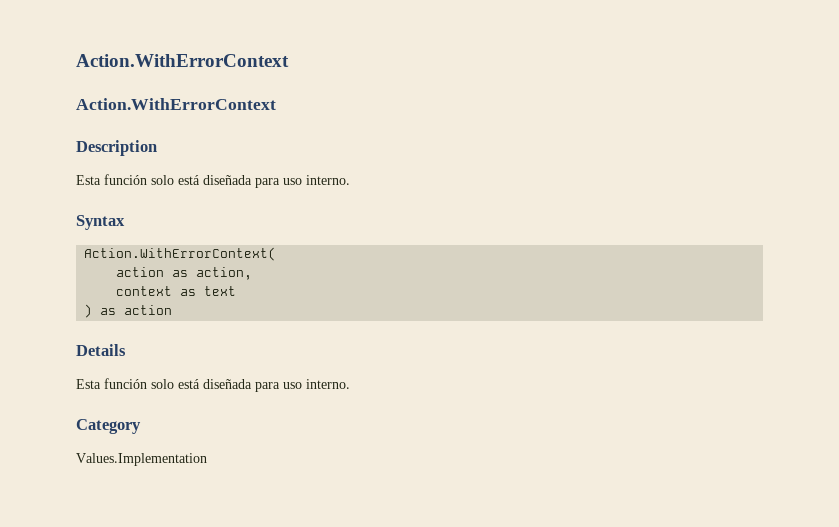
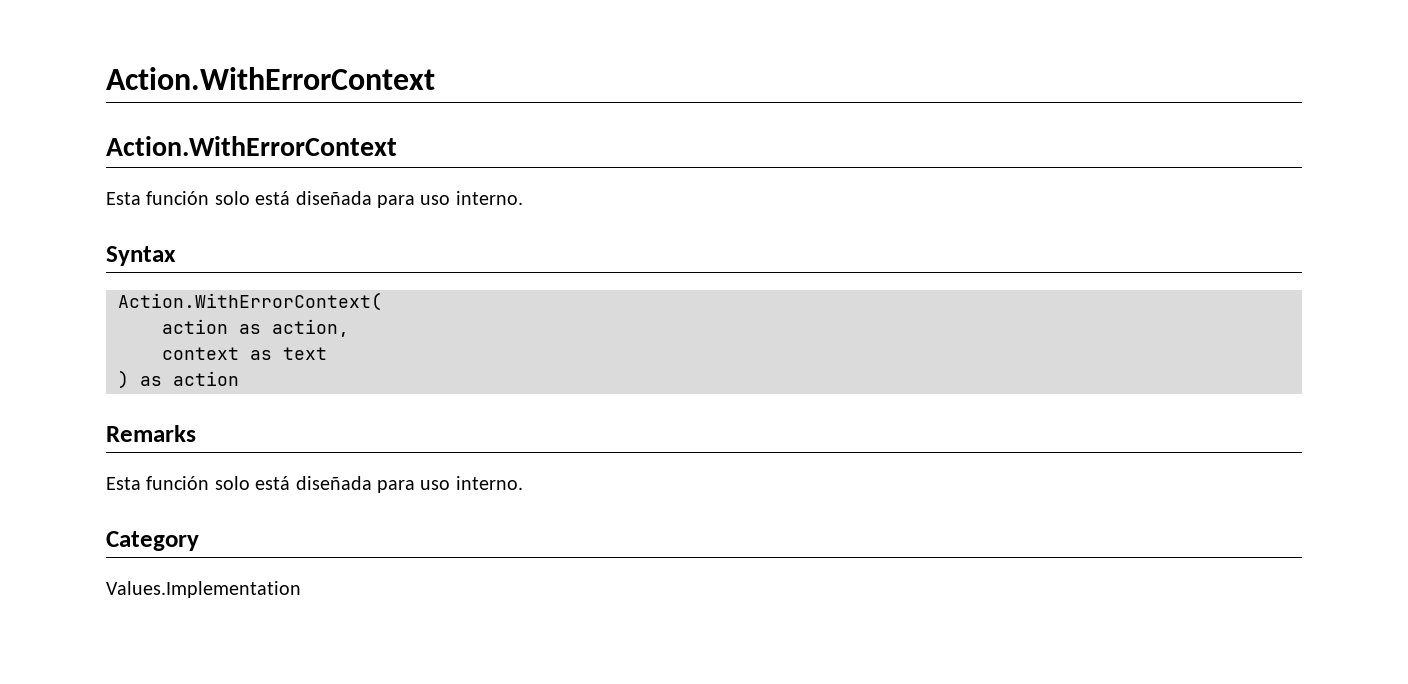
[76,140,157,156] // Description -> (397, 146) none
[76,344,126,356] Details -> [106,425,196,442] Remarks

